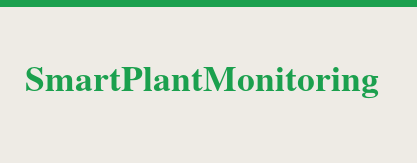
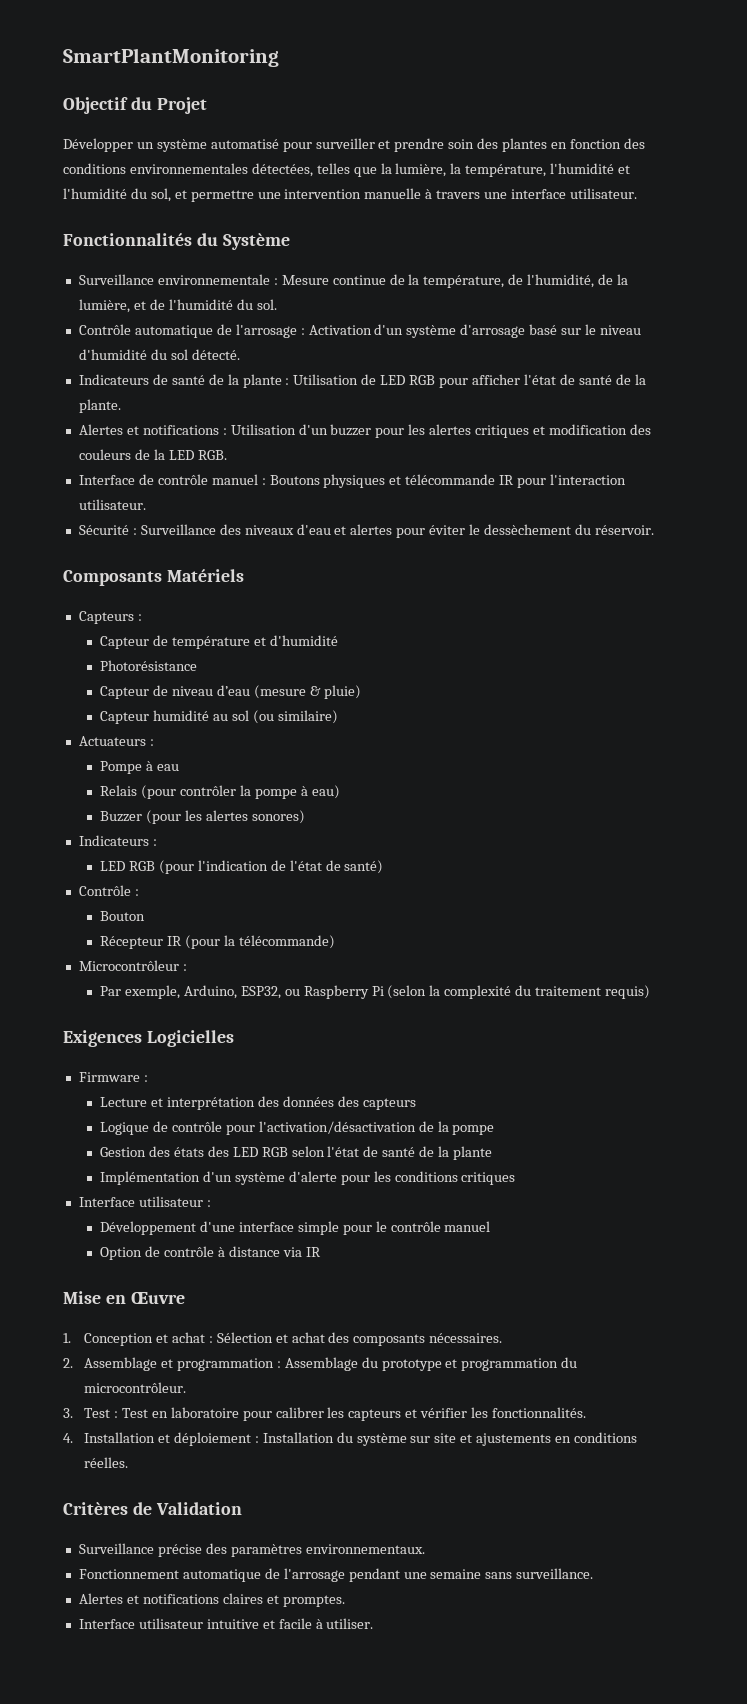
(379, 83) none -> [63,97,207,114] [63,138,645,152] [63,163,631,177] [63,188,637,202] [63,233,290,250] [78,274,629,288] [78,299,277,313] [78,324,641,338] [78,349,240,360] [78,374,646,388] [78,399,121,413] [78,424,651,438] [78,449,227,460] [78,474,627,488] [78,499,146,510] [78,524,654,538] [63,569,244,586] [78,611,142,624] [100,635,338,649] [100,660,198,671] [100,685,361,699] [100,710,338,724] [78,736,154,746] [100,761,179,774] [100,785,340,799] [100,810,305,824] [78,835,157,846] [100,860,384,874] [78,885,139,896] [100,911,146,921] [100,935,335,949] [78,960,187,971] [100,985,651,999] [63,1030,234,1047] [78,1072,148,1082] [100,1096,416,1110] [100,1121,495,1135] [100,1146,493,1160] [100,1171,516,1185] [78,1196,211,1207] [100,1221,491,1235] [100,1246,321,1260] [63,1291,185,1304] [63,1332,503,1346] [63,1357,578,1371] [84,1382,187,1393] [63,1407,587,1421] [63,1432,638,1446] [84,1457,129,1468] [63,1502,242,1515] [78,1543,425,1557] [78,1568,594,1582] [78,1593,345,1607] [78,1618,374,1629] // Objectif du Projet // Développer un système automatisé pour surveiller et prendre soin des plantes en fonction des conditions environnementales détectées, telles que la lumière, la température, l'humidité et l'humidité du sol, et permettre une intervention manuelle à travers une interface utilisateur. // Fonctionnalités du Système // Surveillance environnementale : Mesure continue de la température, de l'humidité, de la lumière, et de l'humidité du sol. // Contrôle automatique de l'arrosage : Activation d'un système d'arrosage basé sur le niveau d'humidité du sol détecté. // Indicateurs de santé de la plante : Utilisation de LED RGB pour afficher l'état de santé de la plante. // Alertes et notifications : Utilisation d'un buzzer pour les alertes critiques et modification des couleurs de la LED RGB. // Interface de contrôle manuel : Boutons physiques et télécommande IR pour l'interaction utilisateur. // Sécurité : Surveillance des niveaux d'eau et alertes pour éviter le dessèchement du réservoir. // Composants Matériels // Capteurs : // Capteur de température et d'humidité // Photorésistance // Capteur de niveau d’eau (mesure & pluie) // Capteur humidité au sol (ou similaire) // Actuateurs : // Pompe à eau // Relais (pour contrôler la pompe à eau) // Buzzer (pour les alertes sonores) // Indicateurs : // LED RGB (pour l'indication de l'état de santé) // Contrôle : // Bouton // Récepteur IR (pour la télécommande) // Microcontrôleur : // Par exemple, Arduino, ESP32, ou Raspberry Pi (selon la complexité du traitement requis) // Exigences Logicielles // Firmware : // Lecture et interprétation des données des capteurs // Logique de contrôle pour l'activation/désactivation de la pompe // Gestion des états des LED RGB selon l'état de santé de la plante // Implémentation d'un système d'alerte pour les conditions critiques // Interface utilisateur : // Développement d'une interface simple pour le contrôle manuel // Option de contrôle à distance via IR // Mise en Œuvre // 1. Conception et achat : Sélection et achat des composants nécessaires. // 2. Assemblage et programmation : Assemblage du prototype et programmation du microcontrôleur. // 3. Test : Test en laboratoire pour calibrer les capteurs et vérifier les fonctionnalités. // 4. Installation et déploiement : Installation du système sur site et ajustements en conditions réelles. // Critères de Validation // Surveillance précise des paramètres environnementaux. // Fonctionnement automatique de l'arrosage pendant une semaine sans surveillance. // Alertes et notifications claires et promptes. // Interface utilisateur intuitive et facile à utiliser.

